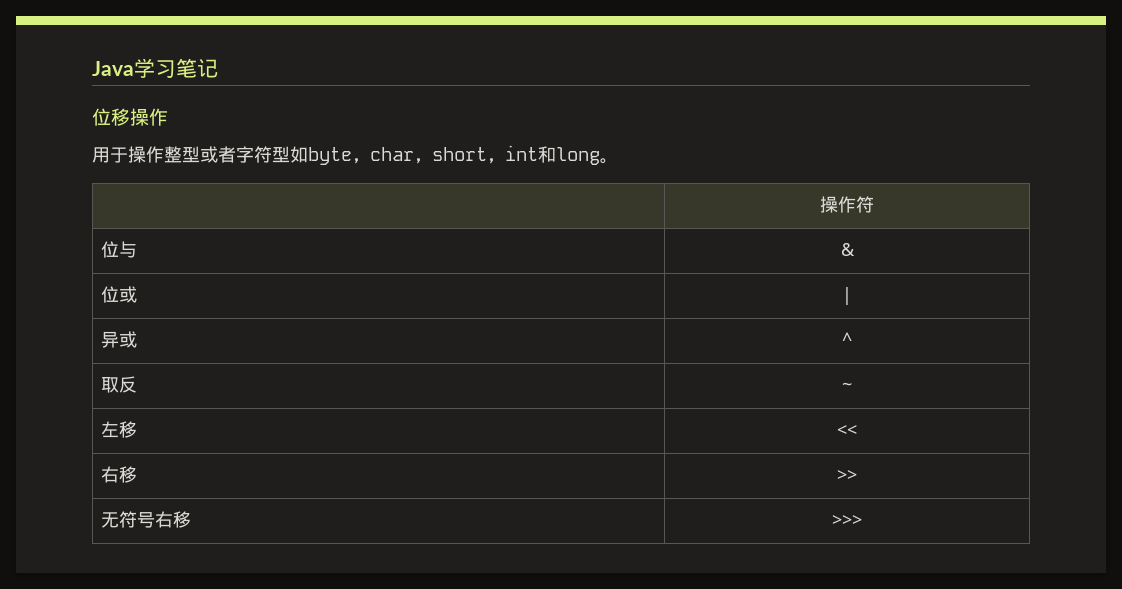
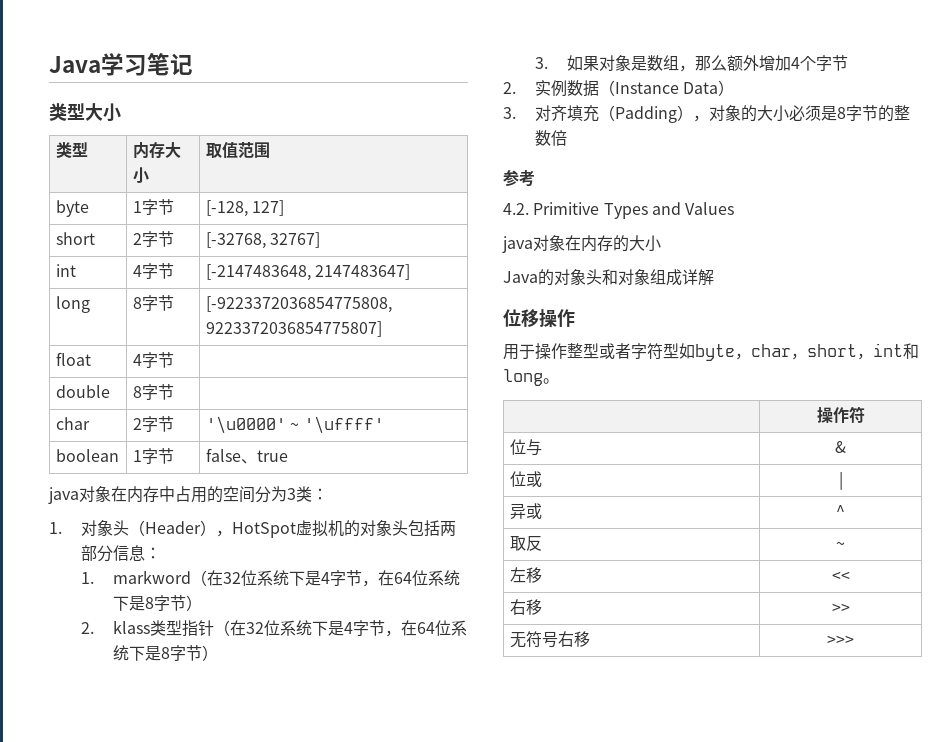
(218, 68) none -> [49,103,121,122] [55,142,88,158] [132,142,181,159] [132,167,149,183] [205,142,270,159] [55,200,89,217] [132,199,174,215] [205,200,285,217] [55,232,95,245] [132,231,174,247] [205,232,321,249] [55,264,76,277] [132,263,174,279] [205,264,411,281] [55,296,90,313] [132,295,174,311] [205,296,392,313] [205,321,382,337] [55,352,91,366] [132,352,174,368] [55,385,110,398] [132,384,174,400] [55,417,90,430] [132,416,174,432] [205,416,384,434] [55,449,119,462] [132,448,174,464] [205,448,288,464] [48,486,328,504] [49,520,456,538] [80,545,161,562] [80,570,460,587] [112,595,202,611] [80,620,467,637] [112,645,218,661] [534,55,848,72] [503,80,735,97] [503,105,910,123] [534,130,567,146] [503,170,535,187] [503,202,735,219] [502,235,661,253] [503,269,714,286] // 类型大小 // 类型 | 内存大小 | 取值范围 // byte | 1字节 | [-128, 127] // short | 2字节 | [-32768, 32767] // int | 4字节 | [-2147483648, 2147483647] // long | 8字节 | [-9223372036854775808, 9223372036854775807] // float | 4字节 | // double | 8字节 | // char | 2字节 | '\u0000' ~ '\uffff' // boolean | 1字节 | false、true // java对象在内存中占用的空间分为3类： // 1.对象头（Header），HotSpot虚拟机的对象头包括两部分信息： // 1. markword（在32位系统下是4字节，在64位系统下是8字节） // 2. klass类型指针（在32位系统下是4字节，在64位系统下是8字节） // 3.如果对象是数组，那么额外增加4个字节 // 2.实例数据（Instance Data） // 3.对齐填充（Padding），对象的大小必须是8字节的整数倍 // 参考 // 4.2. Primitive Types and Values // java对象在内存的大小 // Java的对象头和对象组成详解

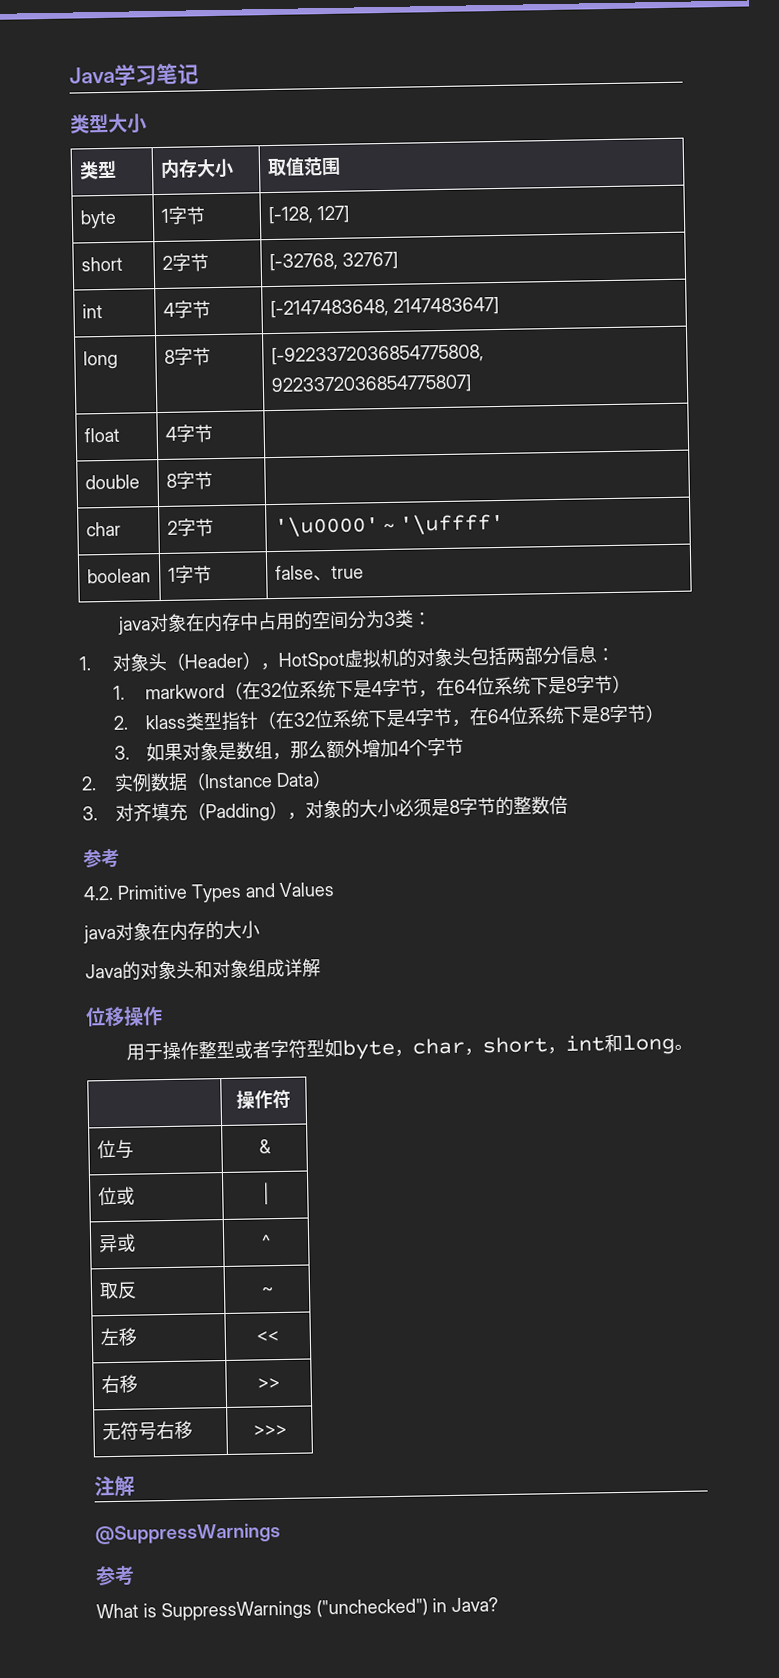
(854, 640) none -> [94,1475,135,1497] [95,1523,281,1545] [95,1565,135,1587] [96,1597,498,1622] // 注解 // @SuppressWarnings // 参考 // What is SuppressWarnings ("unchecked") in Java?

